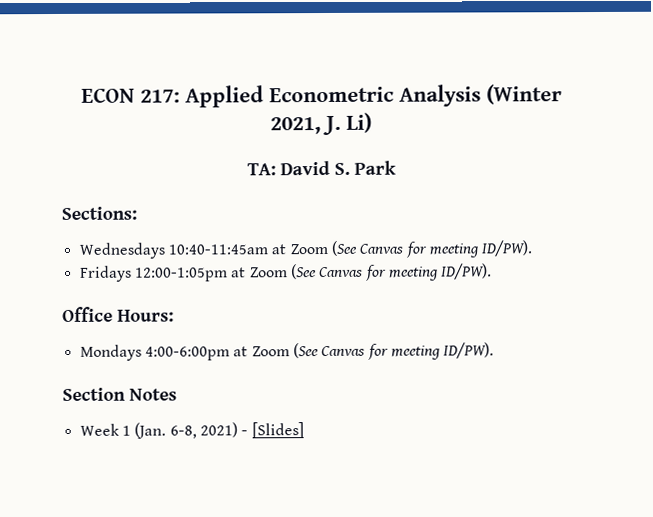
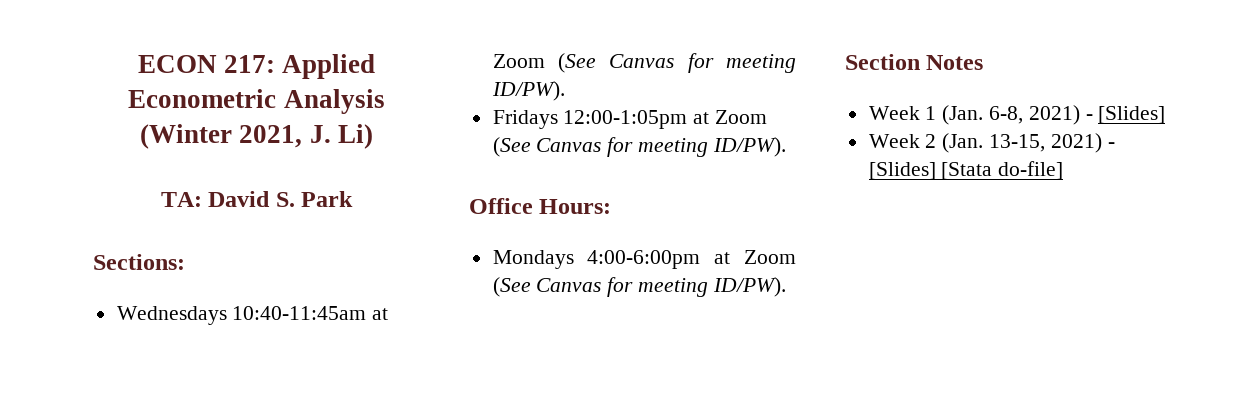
(304, 430) none -> [868,133,1115,153] [868,161,1064,180] // Week 2 (Jan. 13-15, 2021) - [Slides] [Stata do-file]

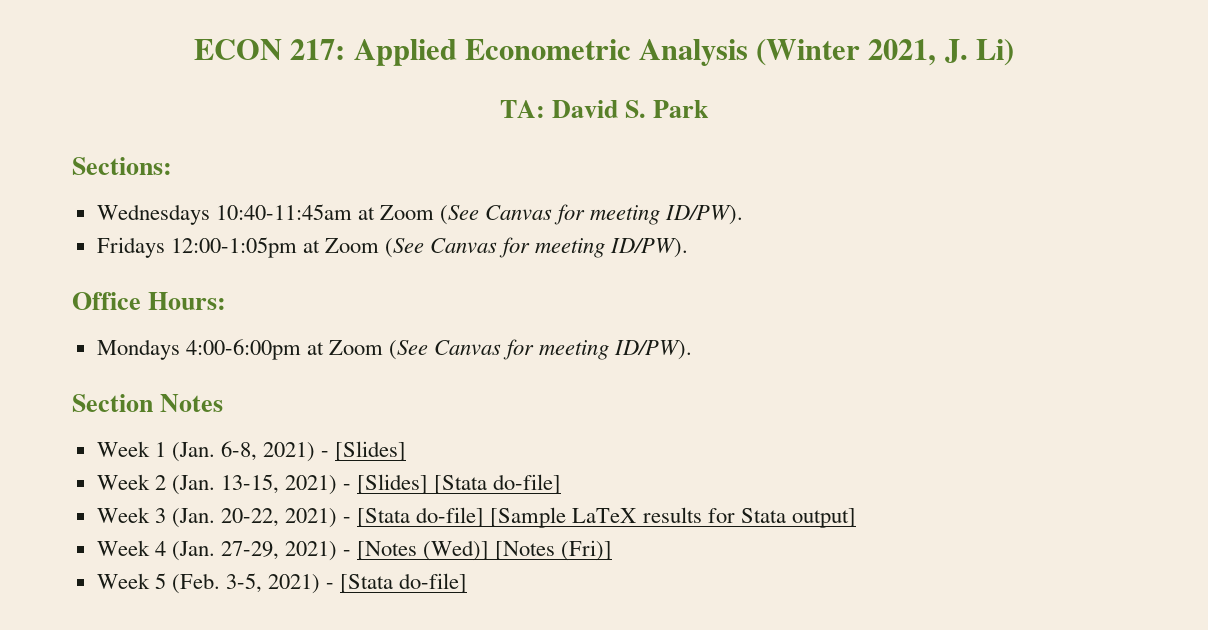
(1064, 170) none -> [96,507,856,528] [96,540,613,561] [96,573,468,594] // Week 3 (Jan. 20-22, 2021) - [Stata do-file] [Sample LaTeX results for Stata output] // Week 4 (Jan. 27-29, 2021) - [Notes (Wed)] [Notes (Fri)] // Week 5 (Feb. 3-5, 2021) - [Stata do-file]

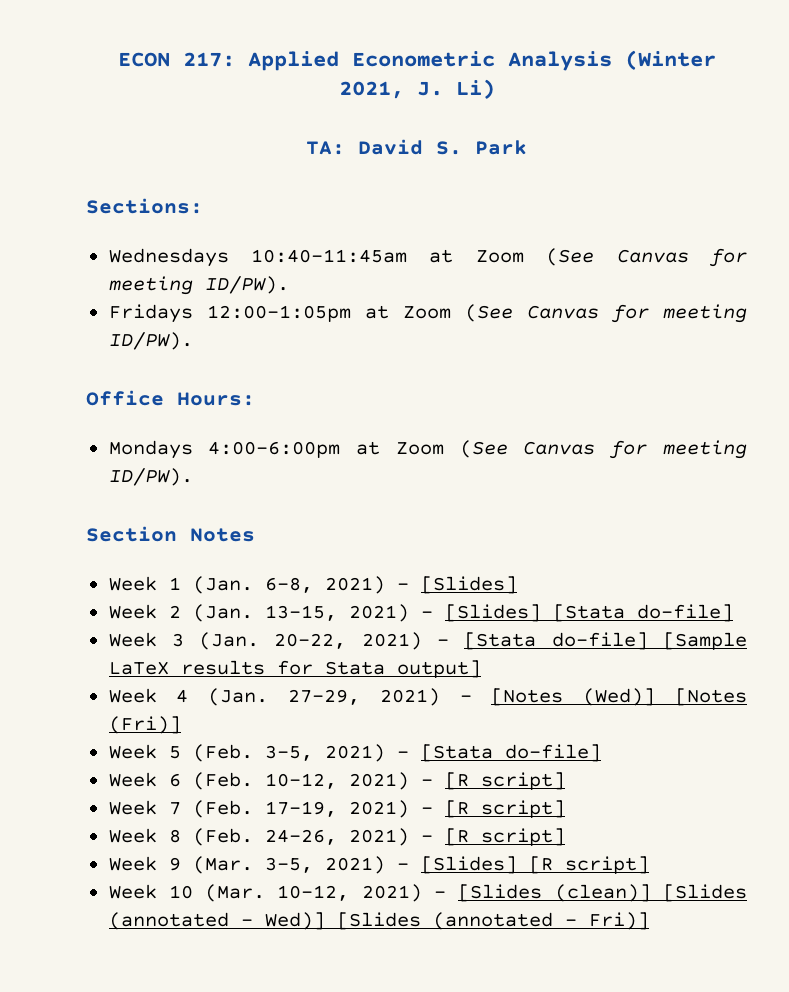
(468, 583) none -> [108,772,565,790] [108,800,565,818] [108,828,565,846] [108,856,649,874] [108,884,747,902] [108,912,649,930] // Week 6 (Feb. 10-12, 2021) - [R script] // Week 7 (Feb. 17-19, 2021) - [R script] // Week 8 (Feb. 24-26, 2021) - [R script] // Week 9 (Mar. 3-5, 2021) - [Slides] [R script] // Week 10 (Mar. 10-12, 2021) - [Slides (clean)] [Slides (annotated - Wed)] [Slides (annotated - Fri)]

